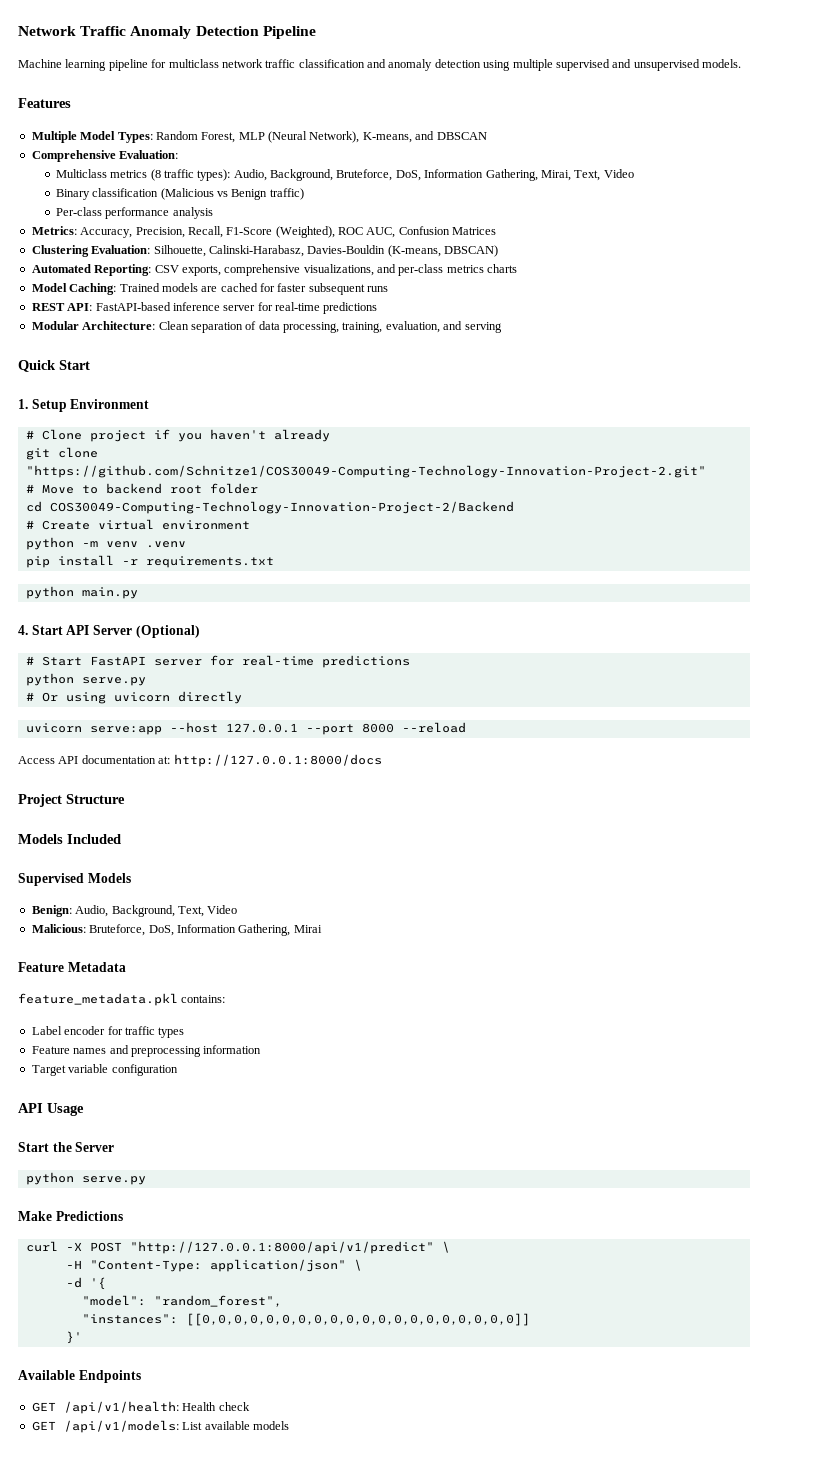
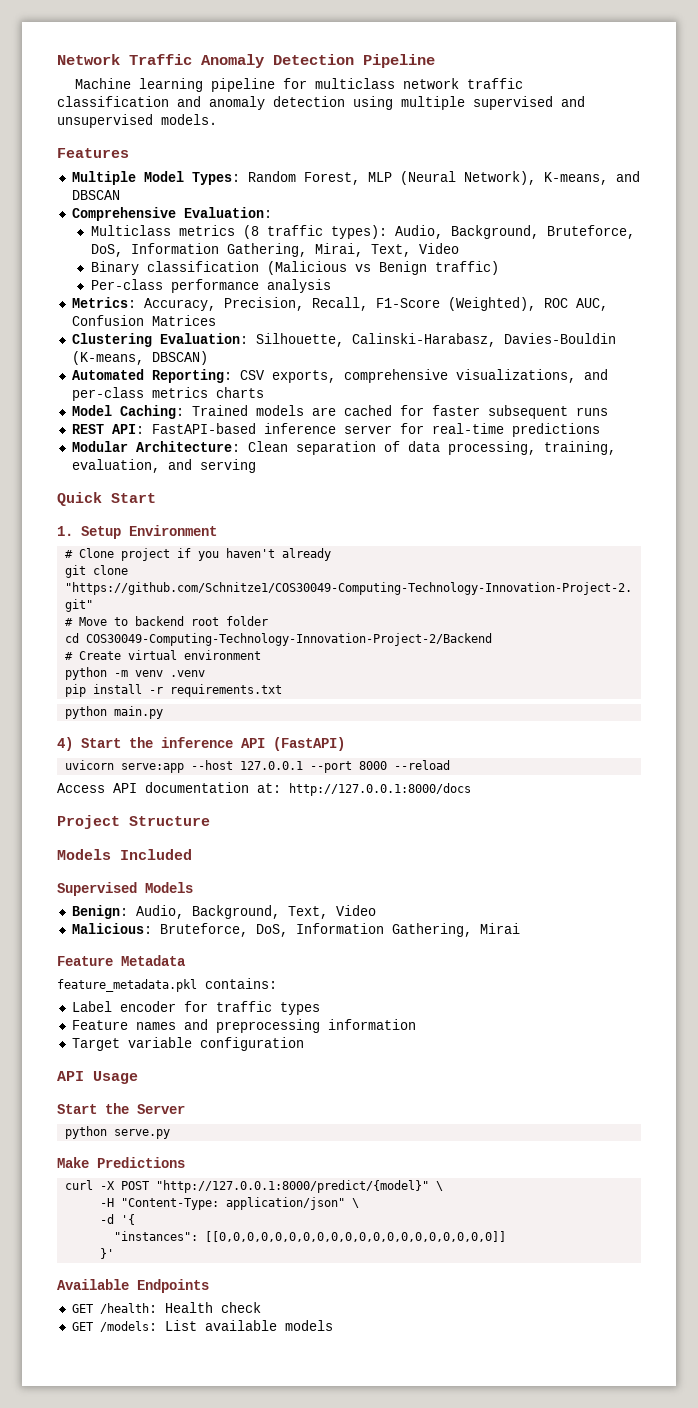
[18,625,200,638] [25,655,410,668] [25,673,146,686] [25,691,242,704] 4. Start API Server (Optional) // # Start FastAPI server for real-time predictions // python serve.py // # Or using uvicorn directly -> [57,737,345,751] 4) Start the inference API (FastAPI)
[129,1241,434,1254] "http://127.0.0.1:8000/api/v1/predict" -> [156,1180,430,1193] "http://127.0.0.1:8000/predict/{model}"
[81,1295,282,1307] // "model": "random_forest", -> (136, 1219) none
[63,1401,179,1414] /api/v1/health: -> [99,1303,157,1314] /health:
[63,1420,179,1433] /api/v1/models: -> [99,1321,157,1332] /models:

